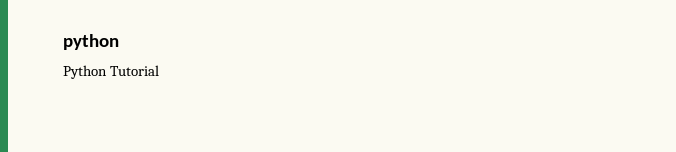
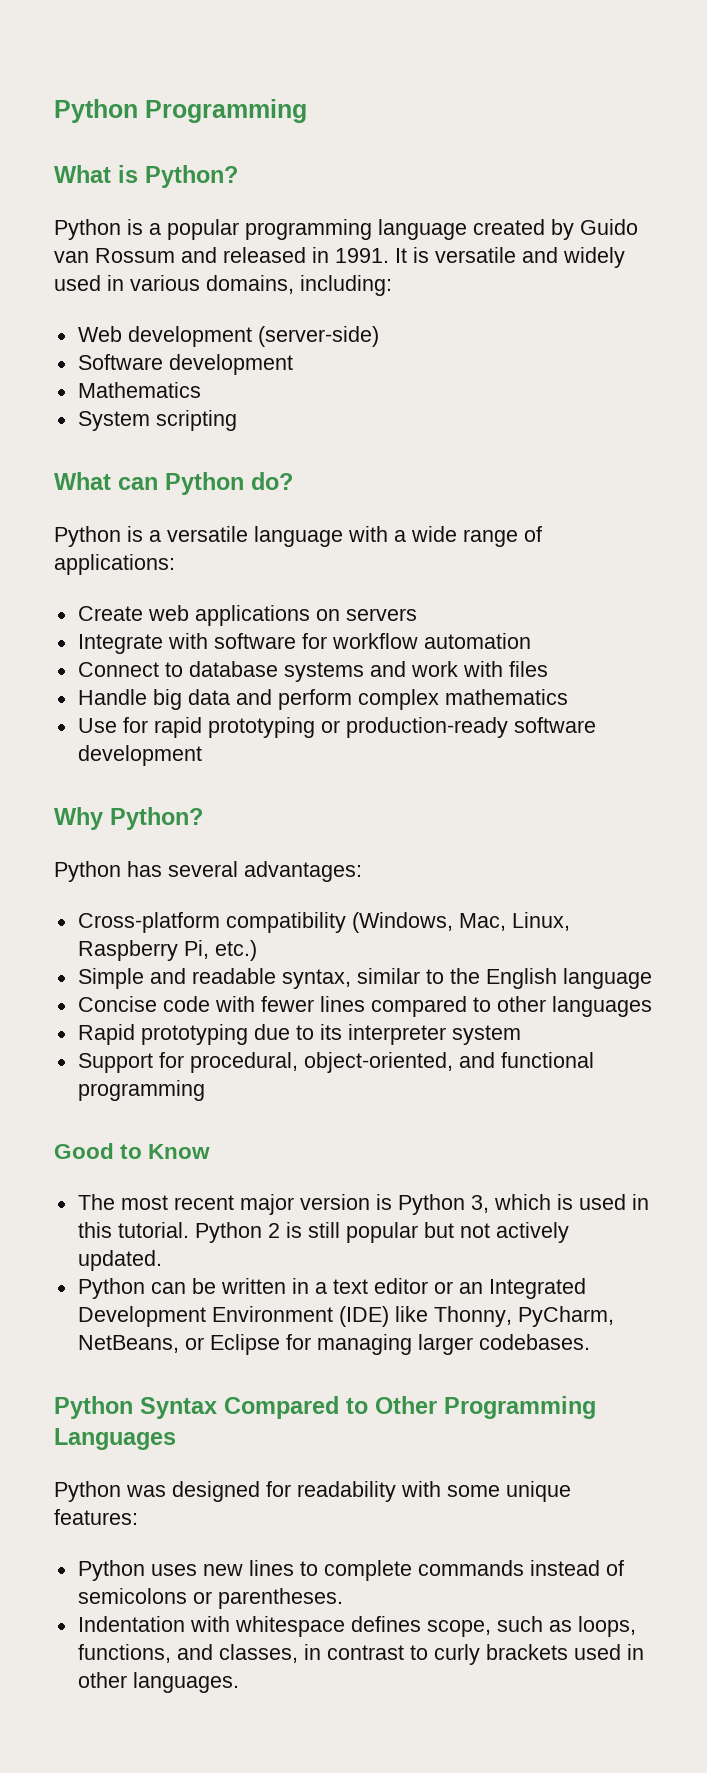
[63,34,119,50] [63,65,159,79] python // Python Tutorial -> [54,99,307,123] [54,165,238,188] [54,219,638,240] [54,247,625,268] [54,275,392,296] [77,326,379,347] [77,354,293,375] [77,382,201,398] [77,410,237,431] [54,472,293,495] [54,526,542,547] [54,554,175,575] [77,605,417,626] [77,633,531,654] [77,661,548,682] [77,689,568,710] [77,717,596,738] [77,745,202,766] [54,807,203,830] [54,861,362,882] [77,912,570,933] [77,940,257,961] [77,968,652,989] [77,996,652,1017] [77,1024,521,1045] [77,1052,594,1073] [77,1080,205,1101] [54,1143,211,1159] [77,1194,649,1215] [77,1222,569,1243] [77,1250,162,1271] [77,1278,586,1299] [77,1306,614,1327] [77,1334,590,1355] [54,1396,596,1419] [54,1428,176,1450] [54,1481,571,1502] [54,1509,138,1525] [77,1560,624,1581] [77,1588,343,1609] [77,1616,636,1637] [77,1644,644,1665] [77,1672,239,1693] Python Programming // What is Python? // Python is a popular programming language created by Guido van Rossum and released in 1991. It is versatile and widely used in various domains, including: // Web development (server-side) // Software development // Mathematics // System scripting // What can Python do? // Python is a versatile language with a wide range of applications: // Create web applications on servers // Integrate with software for workflow automation // Connect to database systems and work with files // Handle big data and perform complex mathematics // Use for rapid prototyping or production-ready software development // Why Python? // Python has several advantages: // Cross-platform compatibility (Windows, Mac, Linux, Raspberry Pi, etc.) // Simple and readable syntax, similar to the English language // Concise code with fewer lines compared to other languages // Rapid prototyping due to its interpreter system // Support for procedural, object-oriented, and functional programming // Good to Know // The most recent major version is Python 3, which is used in this tutorial. Python 2 is still popular but not actively updated. // Python can be written in a text editor or an Integrated Development Environment (IDE) like Thonny, PyCharm, NetBeans, or Eclipse for managing larger codebases. // Python Syntax Compared to Other Programming Languages // Python was designed for readability with some unique features: // Python uses new lines to complete commands instead of semicolons or parentheses. // Indentation with whitespace defines scope, such as loops, functions, and classes, in contrast to curly brackets used in other languages.

